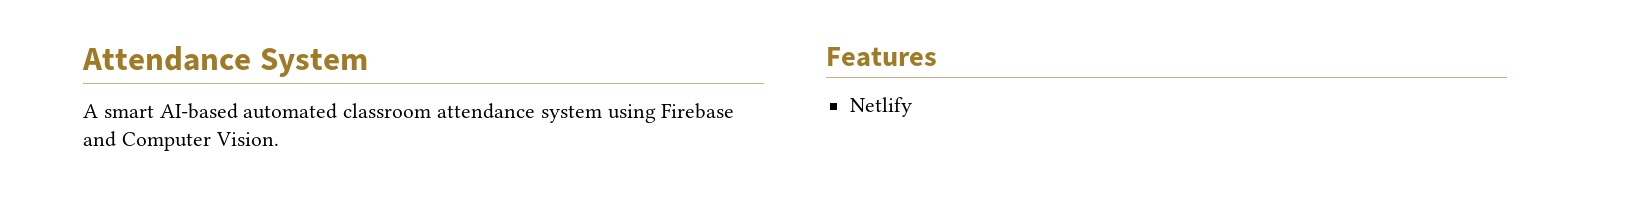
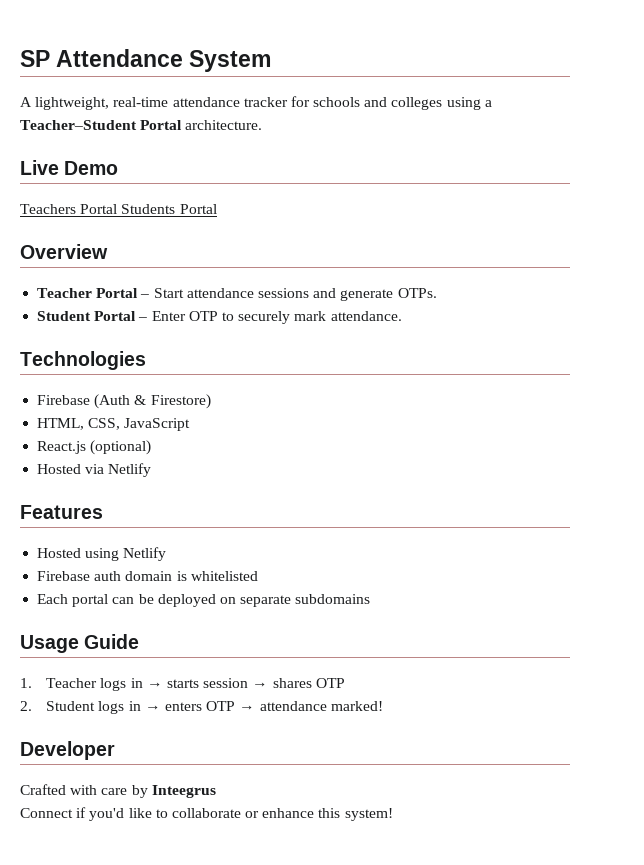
(82, 58) none -> [20,50,50,67] SP
[103,103,735,123] [83,131,279,151] smart AI-based automated classroom attendance system using Firebase and Computer Vision. -> [35,96,492,110] [20,120,263,130] [20,160,119,175] [20,204,217,214] [20,244,108,259] [37,288,437,301] [37,311,402,324] [20,351,146,370] [37,394,211,409] [37,418,191,431] [37,440,152,455] [37,463,152,477] lightweight, real-time attendance tracker for schools and colleges using a Teacher–Student Portal architecture. // Live Demo // Teachers Portal Students Portal // Overview // Teacher Portal – Start attendance sessions and generate OTPs. // Student Portal – Enter OTP to securely mark attendance. // Technologies // Firebase (Auth & Firestore) // HTML, CSS, JavaScript // React.js (optional) // Hosted via Netlify
[849,97,912,117] Netlify -> [37,547,167,561] [37,571,258,581] [37,594,371,607] [20,634,140,653] [20,678,345,691] [20,701,383,714] [20,741,115,760] [20,784,216,798] [20,807,393,821] Hosted using Netlify // Firebase auth domain is whitelisted // Each portal can be deployed on separate subdomains // Usage Guide // 1. Teacher logs in → starts session → shares OTP // 2. Student logs in → enters OTP → attendance marked! // Developer // Crafted with care by Inteegrus // Connect if you'd like to collaborate or enhance this system!

